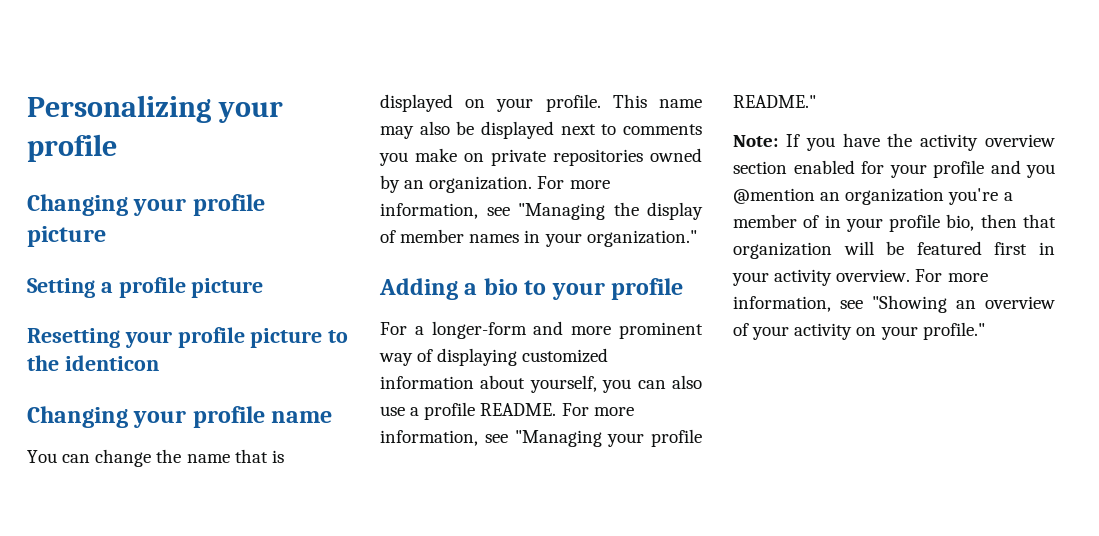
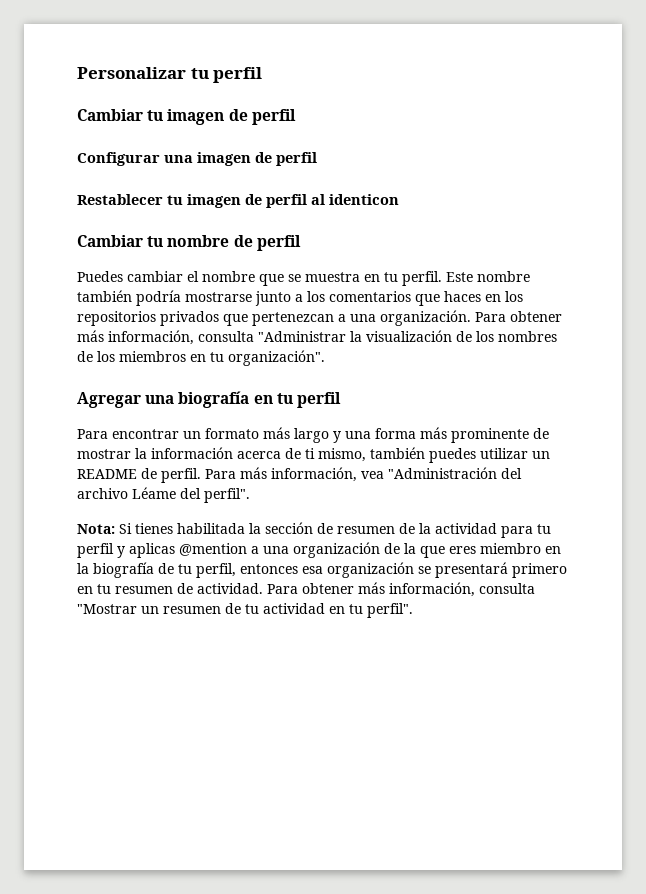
[27,95,284,123] [27,134,117,162] [27,194,265,216] [27,226,106,247] [27,277,264,298] [27,327,349,348] [27,355,159,371] [27,406,333,428] [27,449,284,467] [380,94,702,112] [380,121,702,139] [379,148,702,166] [380,175,610,193] [380,202,703,220] [380,229,697,247] [379,278,684,300] [380,321,703,339] [379,348,609,366] [380,375,702,393] [380,402,634,420] [380,429,702,447] [733,95,816,108] [733,133,1055,151] [733,160,1055,178] [733,188,1013,205] [733,214,1056,232] [733,241,1055,259] [732,269,988,286] [733,295,1055,313] [733,322,985,340] Personalizing your profile // Changing your profile picture // Setting a profile picture // Resetting your profile picture to the identicon // Changing your profile name // You can change the name that is displayed on your profile. This name may also be displayed next to comments you make on private repositories owned by an organization. For more information, see "Managing the display of member names in your organization." // Adding a bio to your profile // For a longer-form and more prominent way of displaying customized information about yourself, you can also use a profile README. For more information, see "Managing your profile README." // Note: If you have the activity overview section enabled for your profile and you @mention an organization you're a member of in your profile bio, then that organization will be featured first in your activity overview. For more information, see "Showing an overview of your activity on your profile." -> [77,67,263,83] [77,109,296,125] [77,152,317,166] [77,194,399,208] [77,235,301,251] [77,271,530,286] [77,290,523,306] [77,310,562,326] [77,330,557,345] [77,350,325,366] [77,391,341,408] [77,427,549,443] [77,447,550,463] [77,467,522,483] [77,487,250,503] [77,522,551,538] [77,542,561,558] [77,562,567,578] [77,582,535,597] [77,603,413,618] Personalizar tu perfil // Cambiar tu imagen de perfil // Configurar una imagen de perfil // Restablecer tu imagen de perfil al identicon // Cambiar tu nombre de perfil // Puedes cambiar el nombre que se muestra en tu perfil. Este nombre también podría mostrarse junto a los comentarios que haces en los repositorios privados que pertenezcan a una organización. Para obtener más información, consulta "Administrar la visualización de los nombres de los miembros en tu organización". // Agregar una biografía en tu perfil // Para encontrar un formato más largo y una forma más prominente de mostrar la información acerca de ti mismo, también puedes utilizar un README de perfil. Para más información, vea "Administración del archivo Léame del perfil". // Nota: Si tienes habilitada la sección de resumen de la actividad para tu perfil y aplicas @mention a una organización de la que eres miembro en la biografía de tu perfil, entonces esa organización se presentará primero en tu resumen de actividad. Para obtener más información, consulta "Mostrar un resumen de tu actividad en tu perfil".

